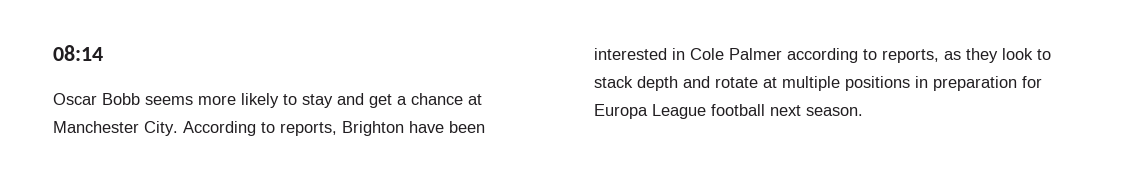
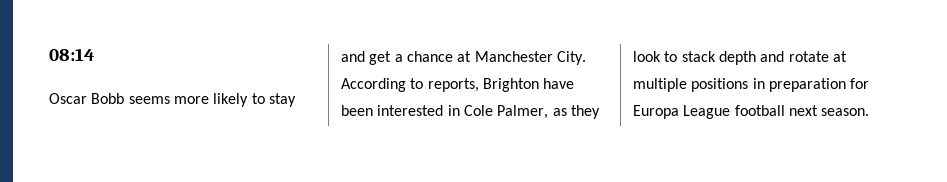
[729,48,939,63] Palmer according to reports, -> [497,105,549,119] Palmer,

